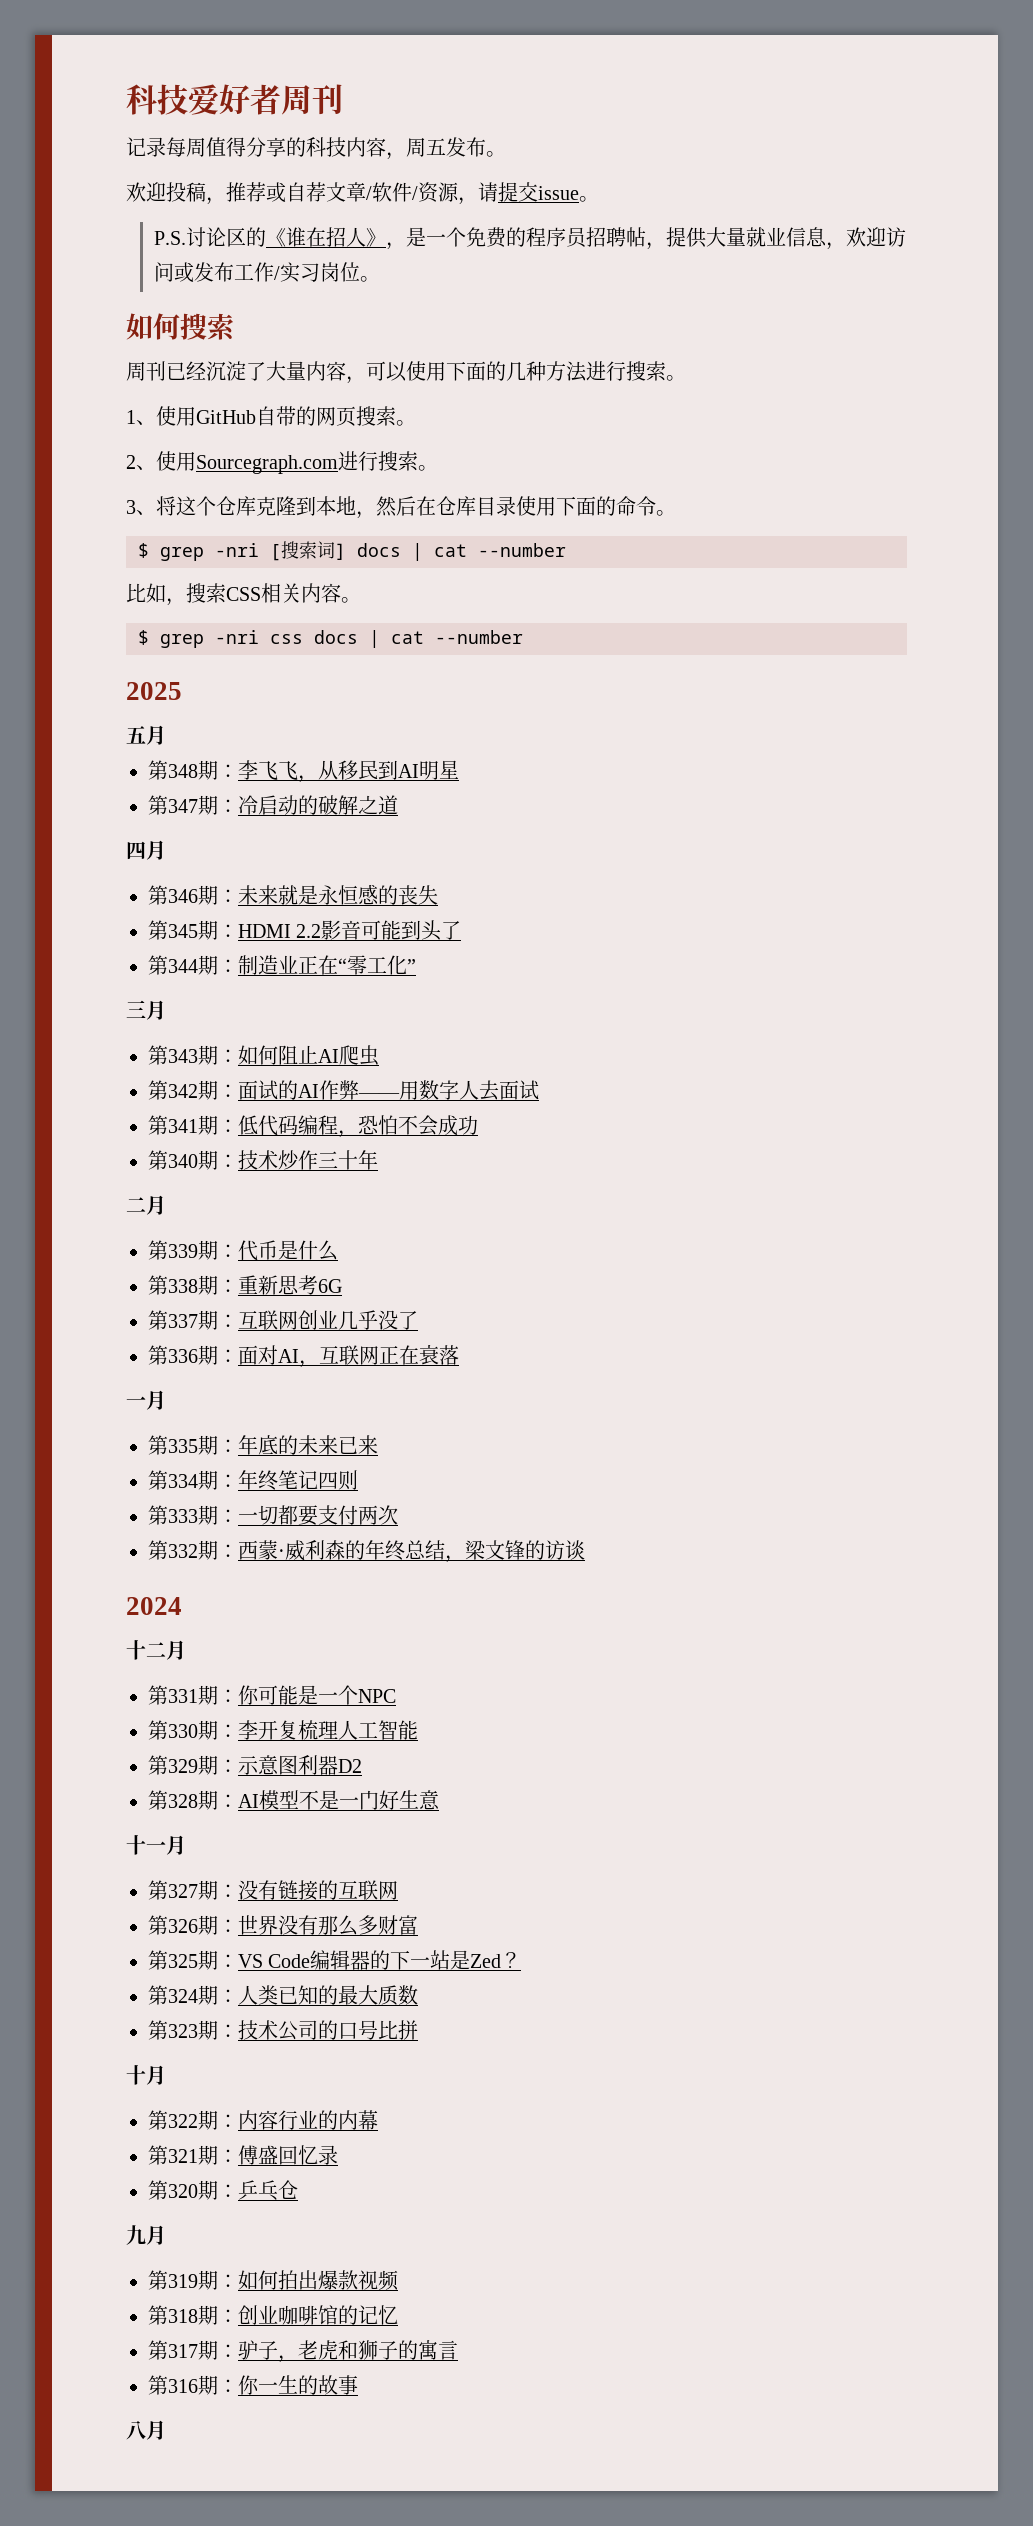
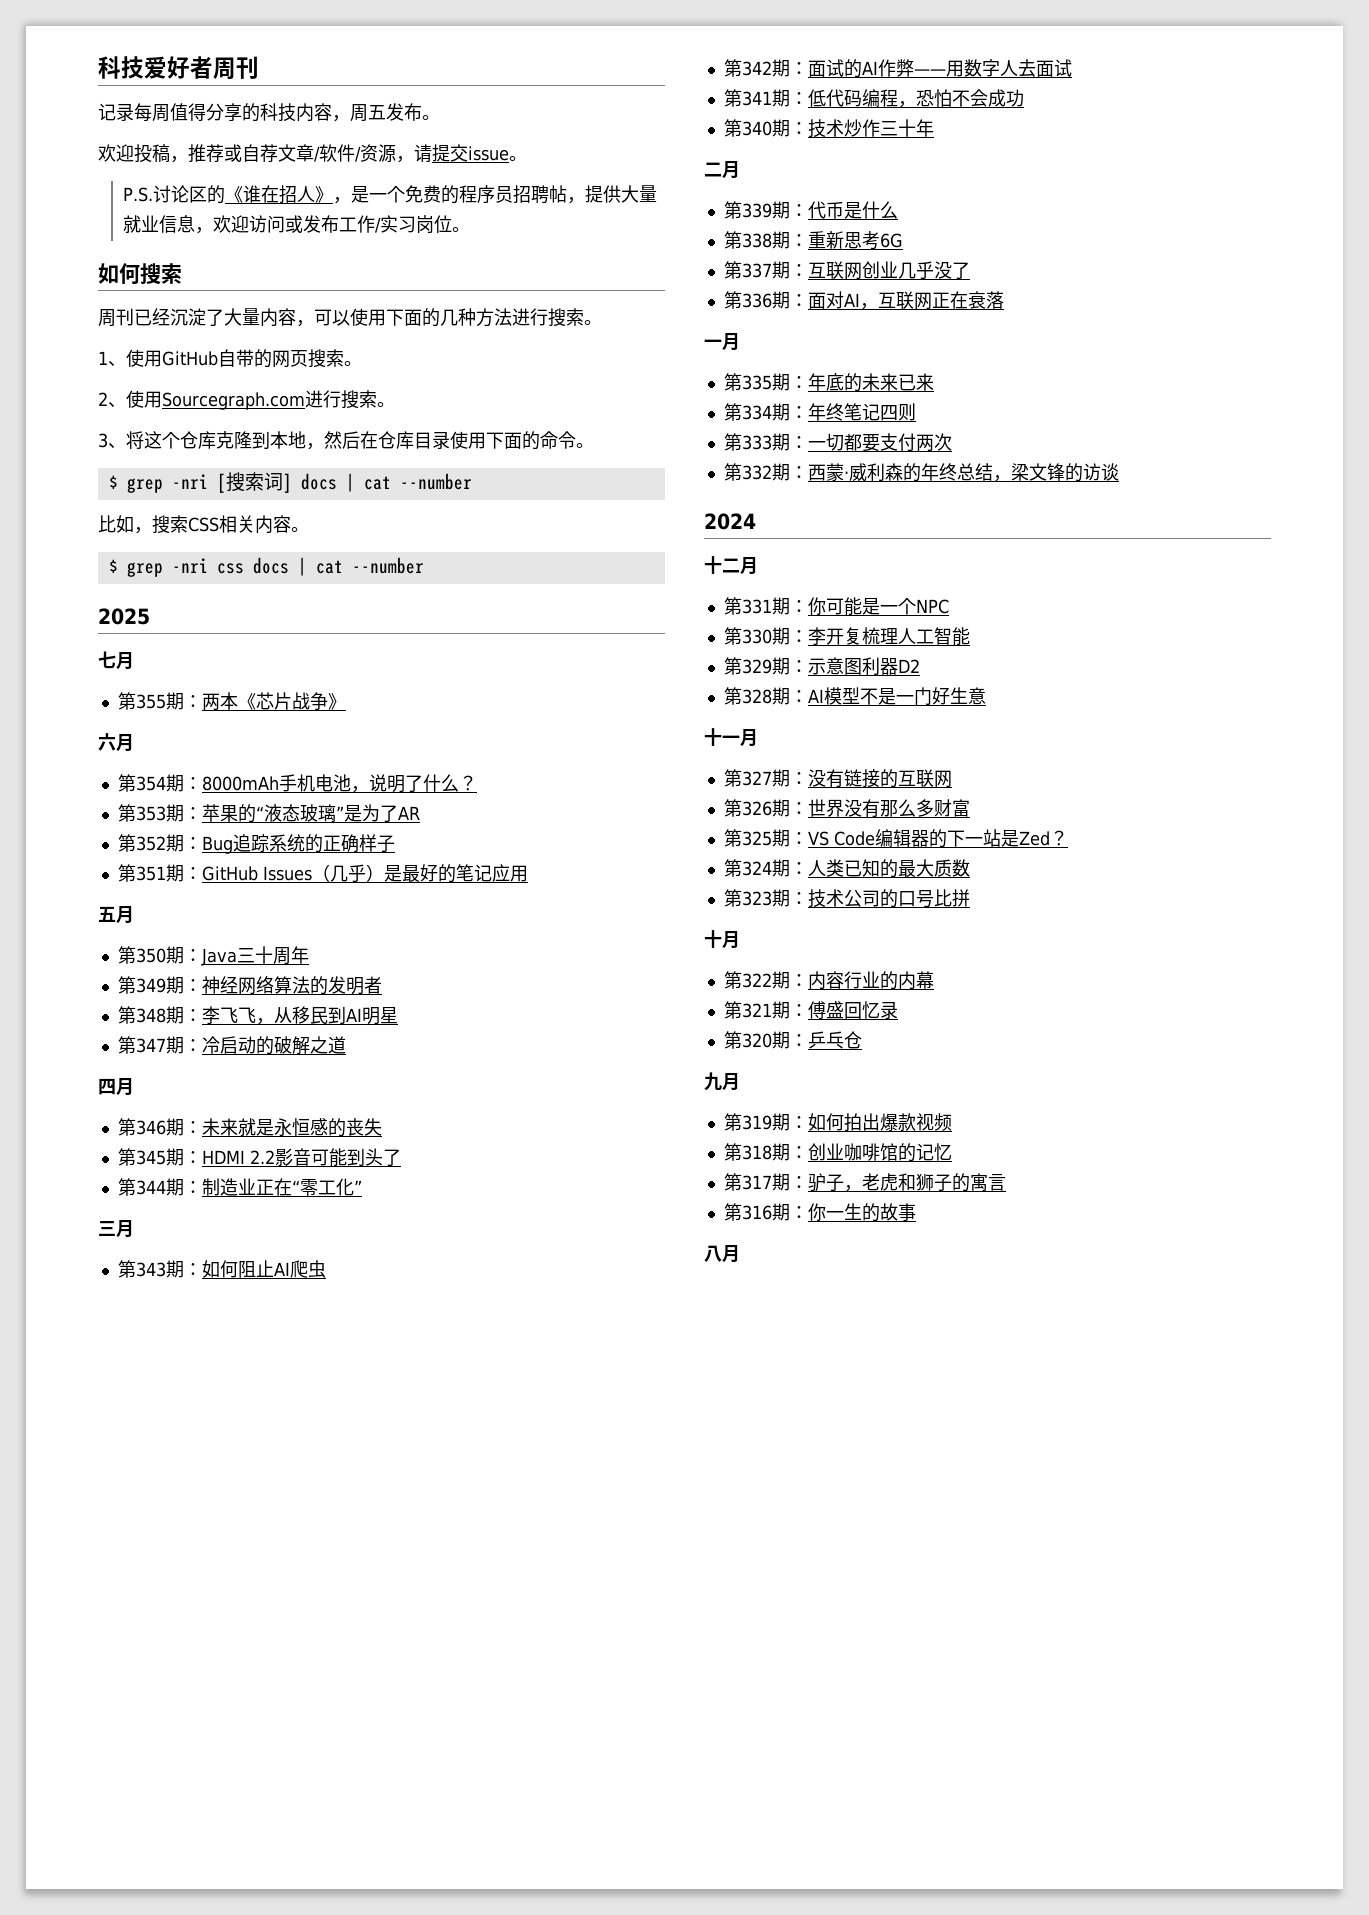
[126,725,166,745] 五月 -> [98,651,134,670] [117,692,346,710] [98,733,134,752] [117,774,477,793] [117,804,420,823] [117,834,395,854] [117,864,528,883] [98,906,134,924] [117,946,309,966] [117,976,382,995] 七月 // 第355期：两本《芯片战争》 // 六月 // 第354期：8000mAh手机电池，说明了什么？ // 第353期：苹果的“液态玻璃”是为了AR // 第352期：Bug追踪系统的正确样子 // 第351期：GitHub Issues（几乎）是最好的笔记应用 // 五月 // 第350期：Java三十周年 // 第349期：神经网络算法的发明者

